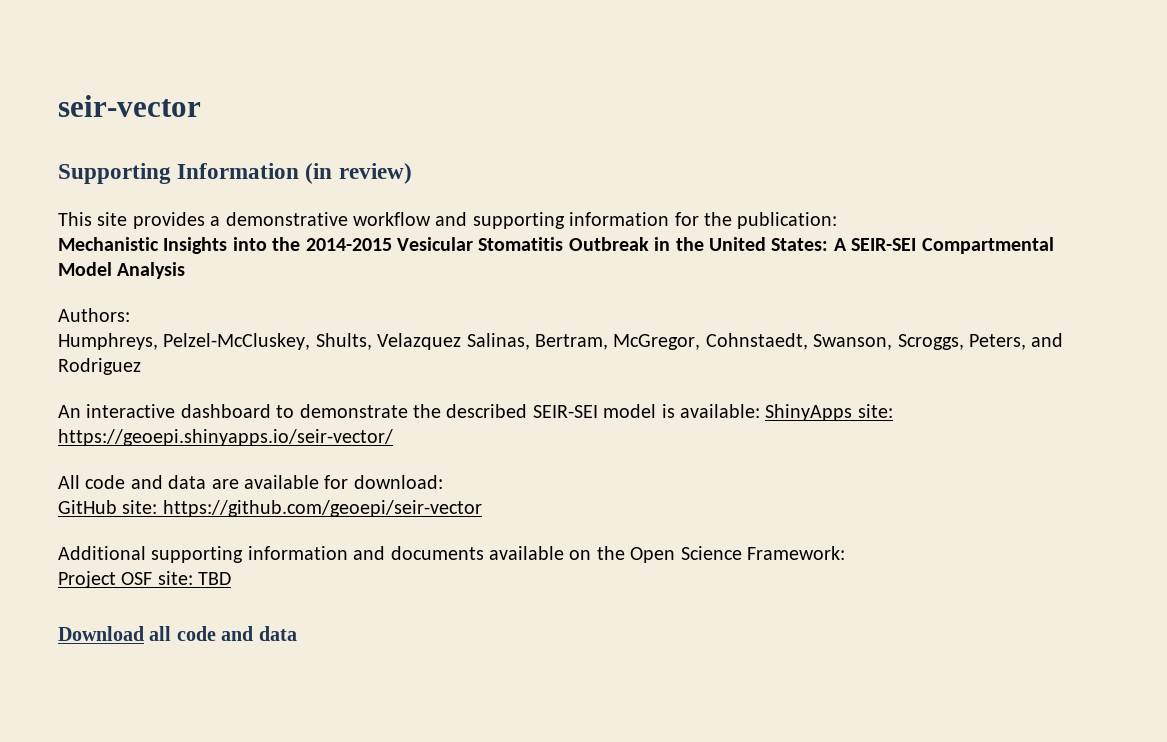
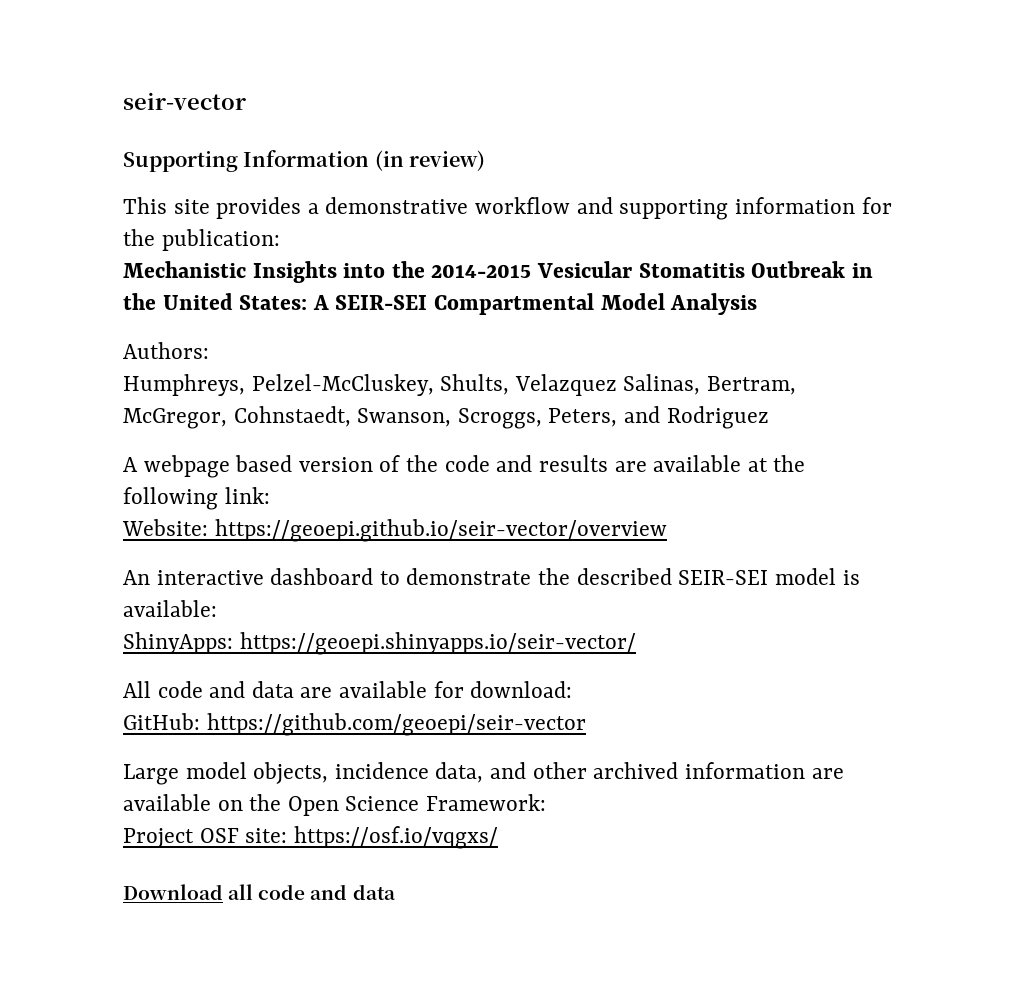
(141, 366) none -> [123,455,806,478] [123,487,270,510] [122,519,667,542] // A webpage based version of the code and results are available at the following link: // Website: https://geoepi.github.io/seir-vector/overview
[765,404,893,421] ShinyApps site: -> [123,632,233,654] // ShinyApps:
[58,500,158,514] GitHub site: -> [123,713,200,730] GitHub:
[58,546,484,563] Additional supporting information and documents -> [123,762,844,785] Large model objects, incidence data, and other archived information are
[198,572,232,585] TBD -> [293,826,498,849] https://osf.io/vqgxs/

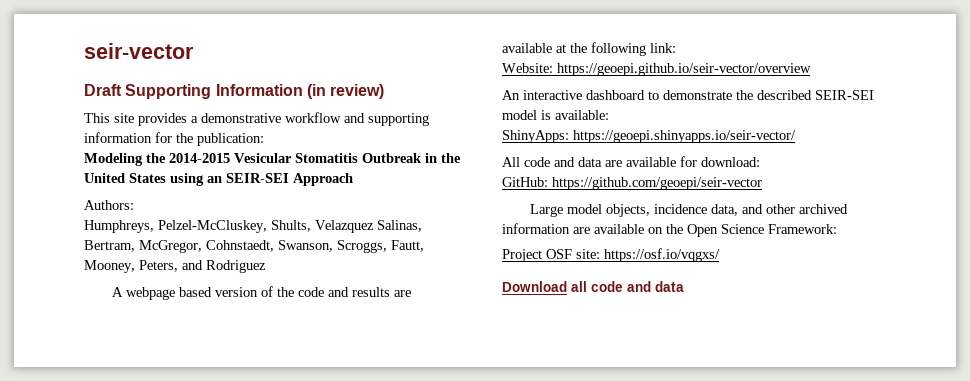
(246, 101) none -> [84,84,122,96] Draft
[123,261,386,283] Mechanistic Insights into -> [84,153,143,166] Modeling
[239,293,758,315] States: A SEIR-SEI Compartmental Model Analysis -> [129,173,353,186] States using an SEIR-SEI Approach
(542, 418) none -> [391,240,424,252] [84,260,135,273] Fautt, Mooney,

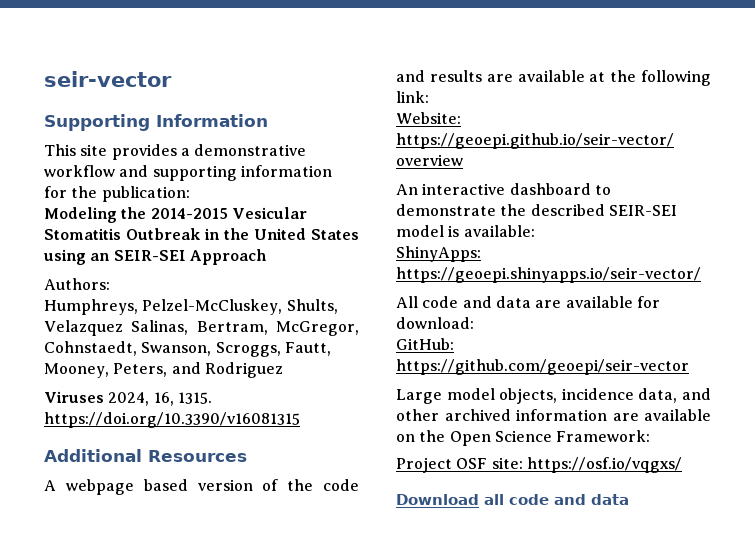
[84,84,122,96] Draft -> (172, 79) none
[306,84,385,99] (in review) -> (268, 120) none
(266, 266) none -> [44,391,212,406] [44,412,300,428] [44,449,247,462] // Viruses 2024, 16, 1315. https://doi.org/10.3390/v16081315 // Additional Resources

